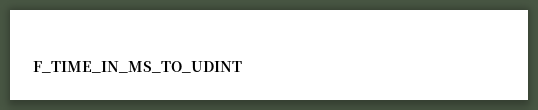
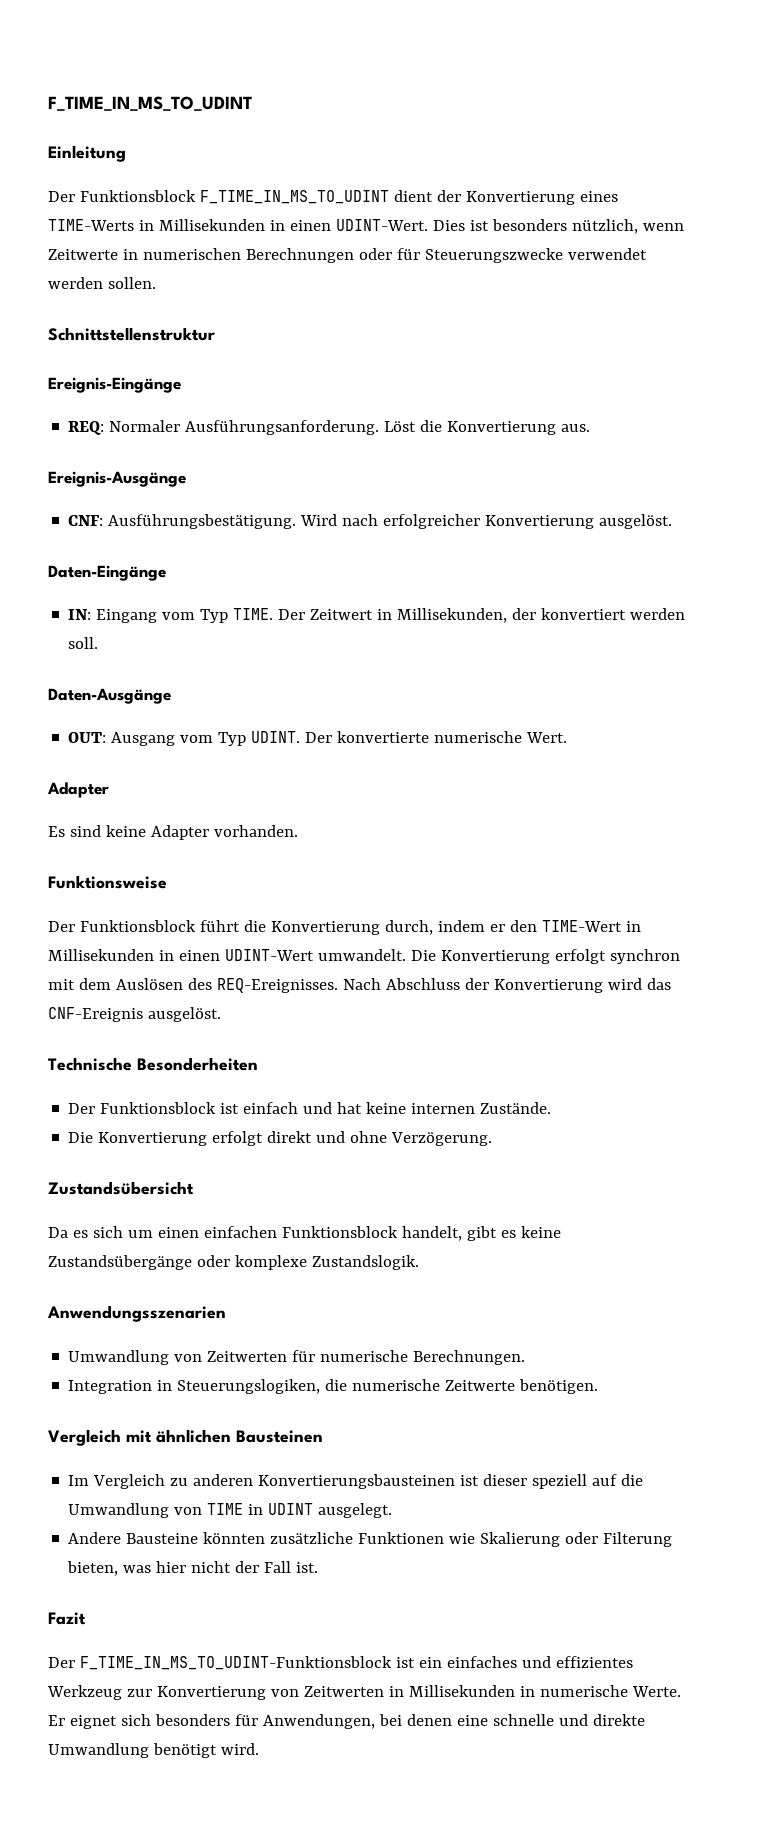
[33,61,242,73] F_TIME_IN_MS_TO_UDINT -> [48,96,252,111] [48,145,126,162] [48,190,618,205] [48,219,684,234] [48,248,647,263] [48,277,156,289] [48,327,215,341] [48,377,181,393] [68,420,591,435] [48,471,186,487] [68,514,673,529] [48,565,166,581] [68,608,686,623] [68,637,99,649] [48,688,171,704] [68,731,568,746] [47,782,109,798] [48,825,298,840] [48,875,167,889] [48,920,641,935] [48,949,680,964] [48,978,671,993] [48,1007,221,1022] [48,1057,258,1071] [68,1102,552,1114] [68,1131,493,1146] [48,1181,194,1195] [48,1226,561,1241] [48,1255,419,1270] [47,1305,226,1322] [68,1350,526,1365] [68,1379,599,1394] [48,1429,323,1446] [68,1474,644,1489] [68,1503,393,1518] [68,1532,673,1547] [67,1561,319,1576] [48,1612,86,1625] [48,1656,633,1670] [47,1685,681,1700] [48,1714,645,1729] [48,1743,259,1758] F_TIME_IN_MS_TO_UDINT // Einleitung // Der Funktionsblock F_TIME_IN_MS_TO_UDINT dient der Konvertierung eines TIME-Werts in Millisekunden in einen UDINT-Wert. Dies ist besonders nützlich, wenn Zeitwerte in numerischen Berechnungen oder für Steuerungszwecke verwendet werden sollen. // Schnittstellenstruktur // Ereignis-Eingänge // REQ: Normaler Ausführungsanforderung. Löst die Konvertierung aus. // Ereignis-Ausgänge // CNF: Ausführungsbestätigung. Wird nach erfolgreicher Konvertierung ausgelöst. // Daten-Eingänge // IN: Eingang vom Typ TIME. Der Zeitwert in Millisekunden, der konvertiert werden soll. // Daten-Ausgänge // OUT: Ausgang vom Typ UDINT. Der konvertierte numerische Wert. // Adapter // Es sind keine Adapter vorhanden. // Funktionsweise // Der Funktionsblock führt die Konvertierung durch, indem er den TIME-Wert in Millisekunden in einen UDINT-Wert umwandelt. Die Konvertierung erfolgt synchron mit dem Auslösen des REQ-Ereignisses. Nach Abschluss der Konvertierung wird das CNF-Ereignis ausgelöst. // Technische Besonderheiten // Der Funktionsblock ist einfach und hat keine internen Zustände. // Die Konvertierung erfolgt direkt und ohne Verzögerung. // Zustandsübersicht // Da es sich um einen einfachen Funktionsblock handelt, gibt es keine Zustandsübergänge oder komplexe Zustandslogik. // Anwendungsszenarien // Umwandlung von Zeitwerten für numerische Berechnungen. // Integration in Steuerungslogiken, die numerische Zeitwerte benötigen. // Vergleich mit ähnlichen Bausteinen // Im Vergleich zu anderen Konvertierungsbausteinen ist dieser speziell auf die Umwandlung von TIME in UDINT ausgelegt. // Andere Bausteine könnten zusätzliche Funktionen wie Skalierung oder Filterung bieten, was hier nicht der Fall ist. // Fazit // Der F_TIME_IN_MS_TO_UDINT-Funktionsblock ist ein einfaches und effizientes Werkzeug zur Konvertierung von Zeitwerten in Millisekunden in numerische Werte. Er eignet sich besonders für Anwendungen, bei denen eine schnelle und direkte Umwandlung benötigt wird.

